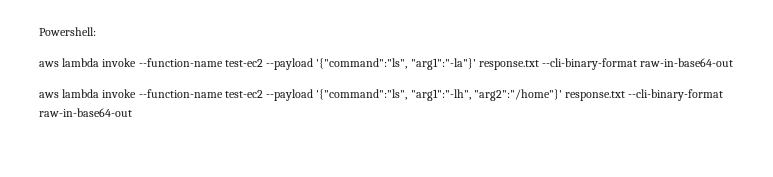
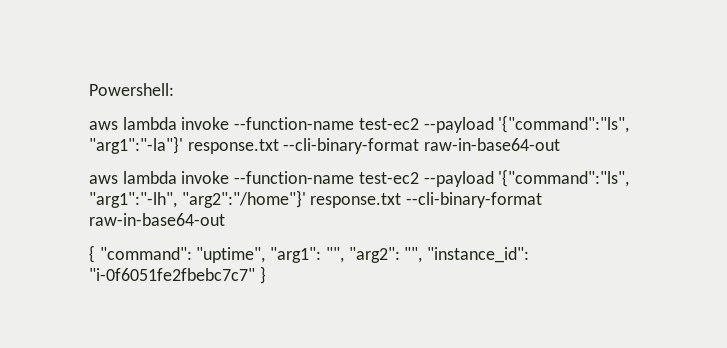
(132, 112) none -> [89,245,530,263] [89,266,266,284] // { "command": "uptime", "arg1": "", "arg2": "", "instance_id": "i-0f6051fe2fbebc7c7" }

